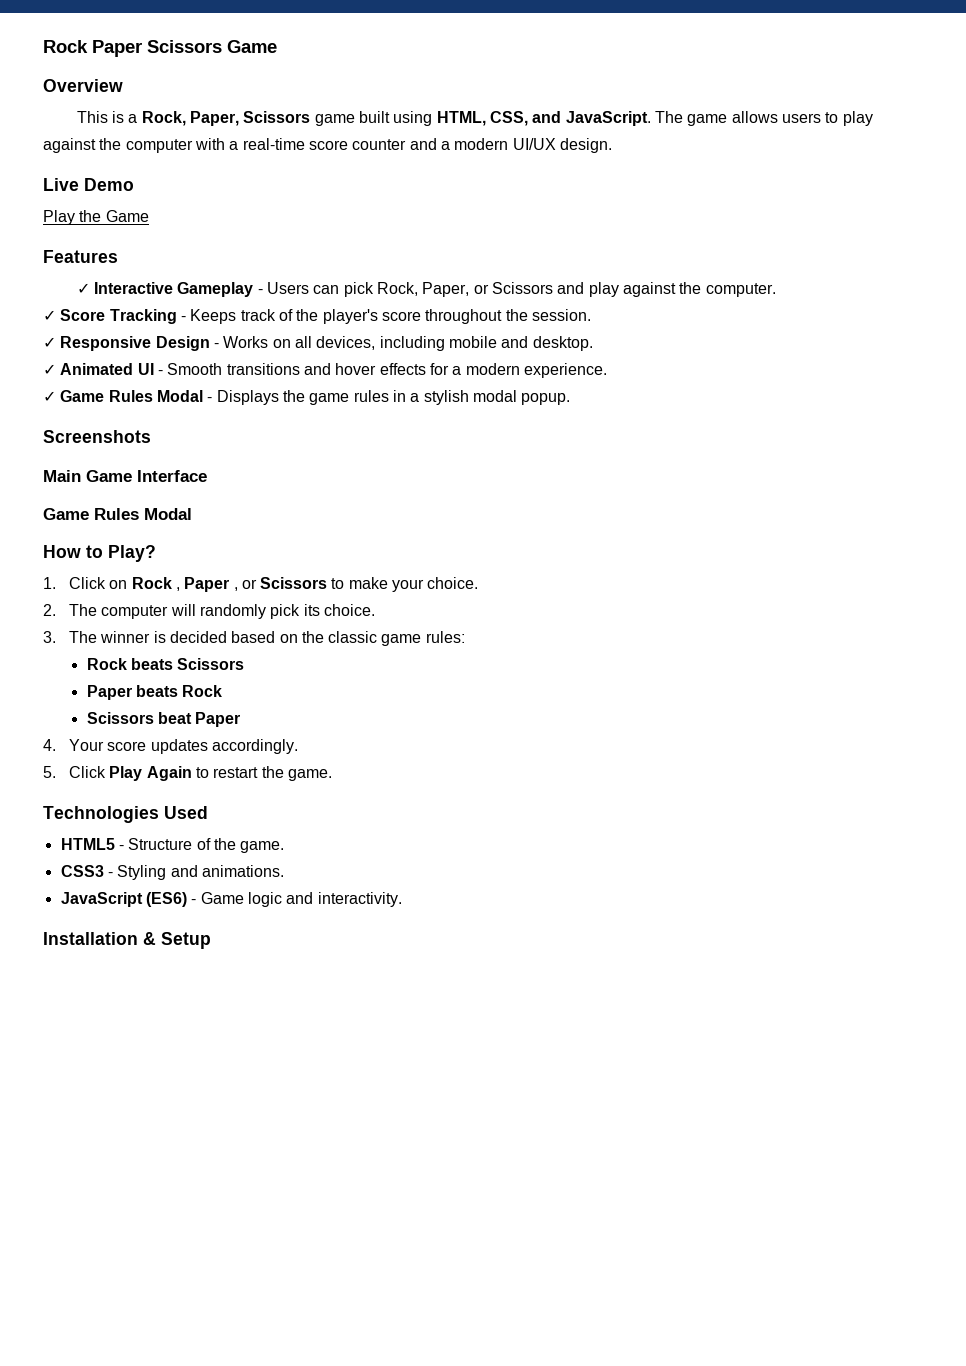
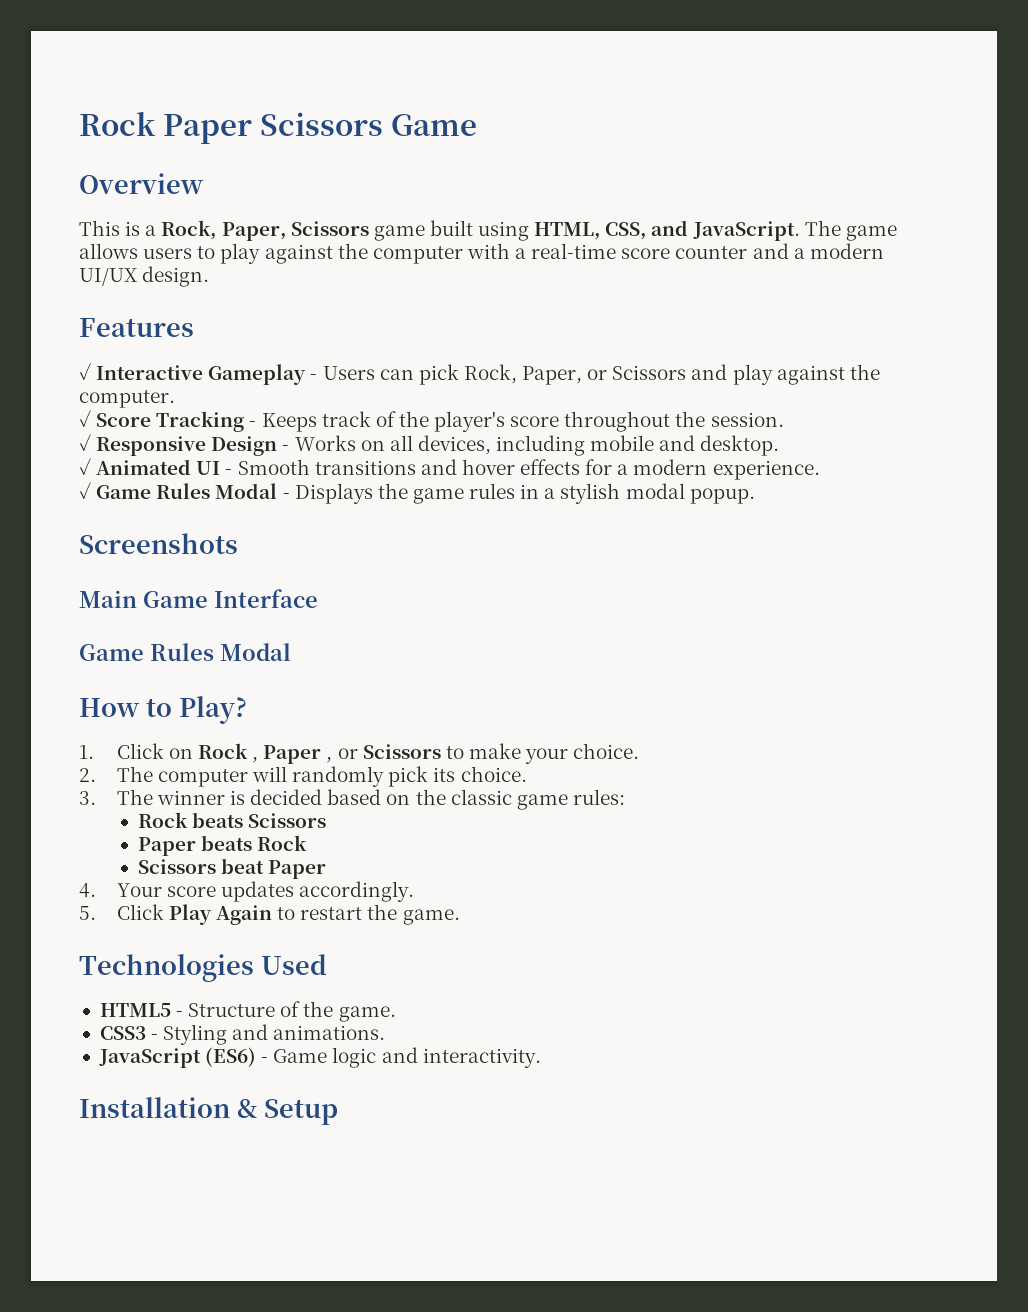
[43,178,134,191] [43,210,149,225] // Live Demo // Play the Game -> (210, 276) none

